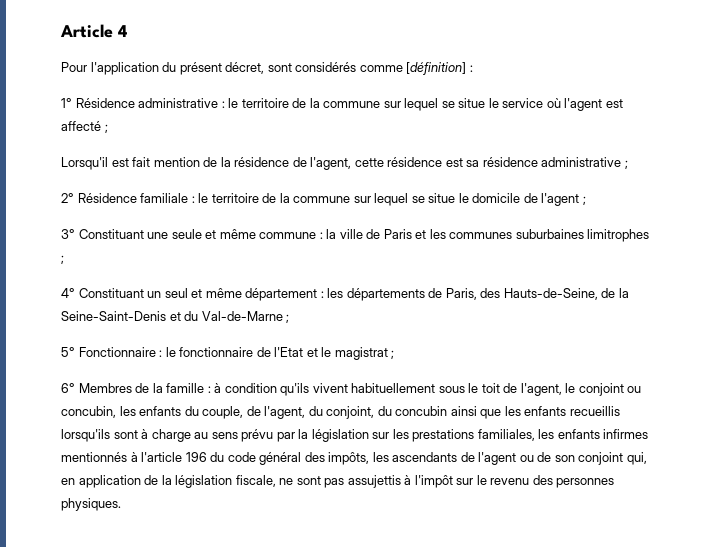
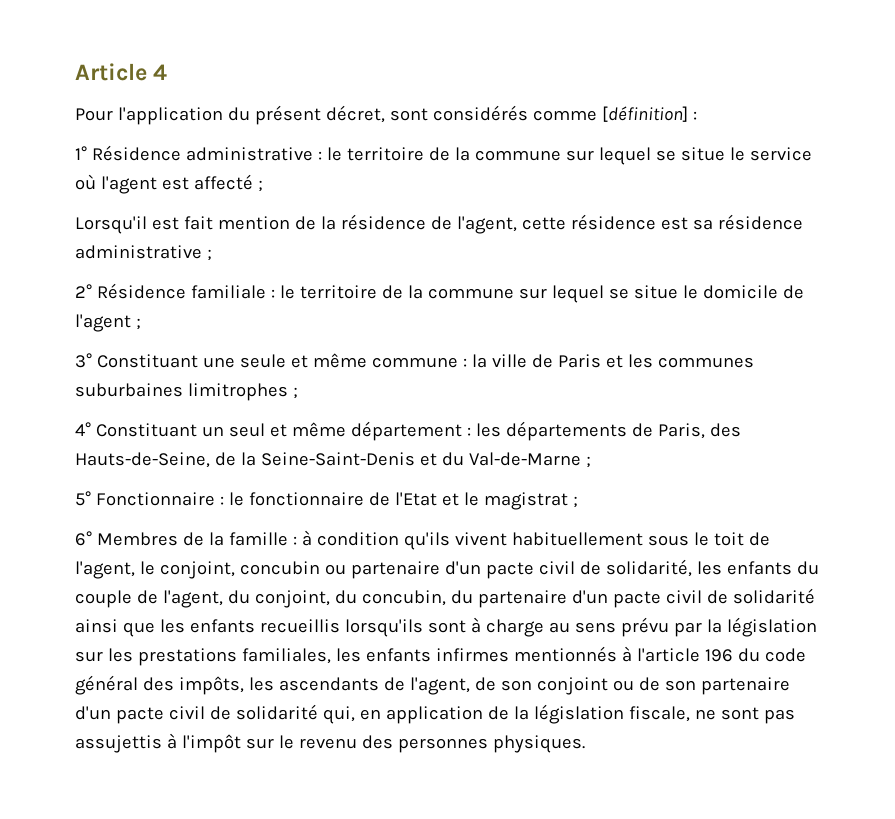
[578,383,642,396] [61,406,116,418] conjoint ou concubin, -> [159,559,692,579] conjoint, concubin ou partenaire d'un pacte civil de solidarité,
[202,406,244,419] couple, -> [75,590,132,608] couple
[395,406,448,416] concubin -> [361,588,815,608] concubin, du partenaire d'un pacte civil de solidarité
[478,452,624,465] l'agent ou de son conjoint -> [409,677,790,695] [75,704,318,724] l'agent, de son conjoint ou de son partenaire d'un pacte civil de solidarité

